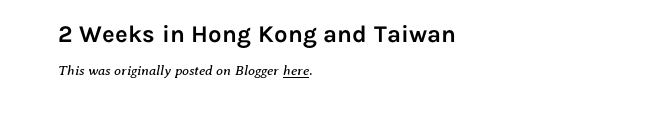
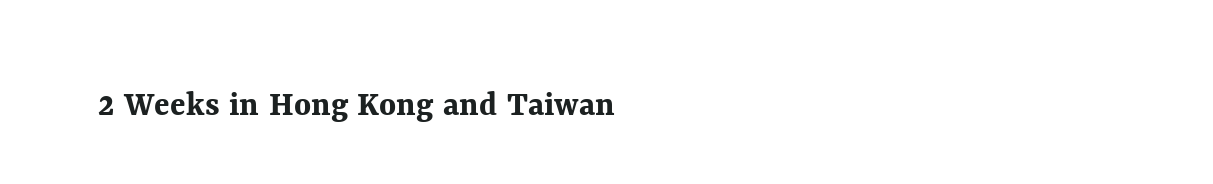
[58,65,312,78] // This was originally posted on Blogger here. -> (615, 103) none

